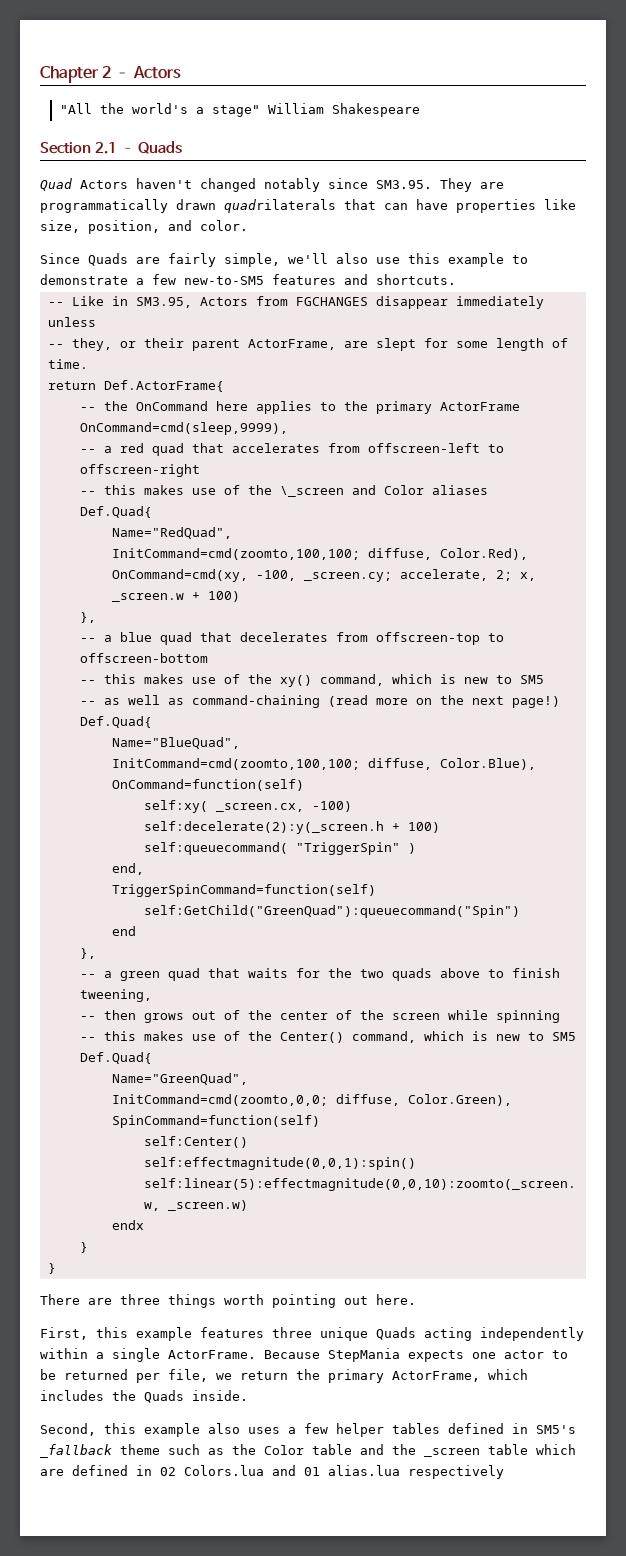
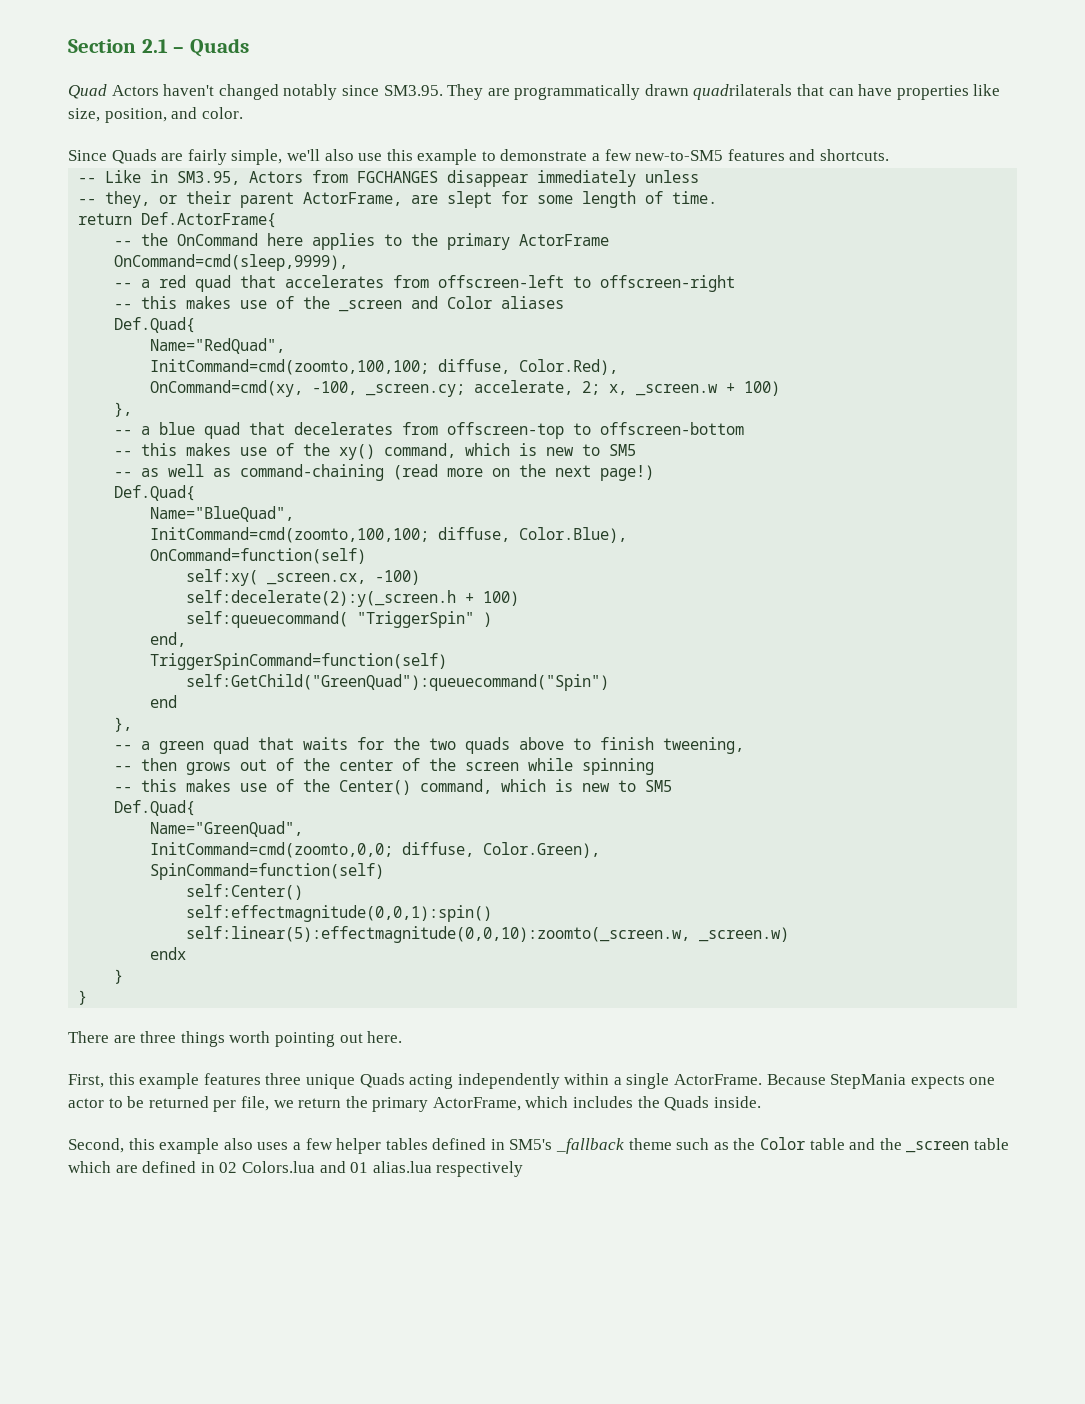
[40,66,181,83] [59,103,420,117] Chapter 2 – Actors // "All the world's a stage" William Shakespeare // -> (68, 46) none
[279,486,344,497] \_screen -> [339,300,403,312] _screen

